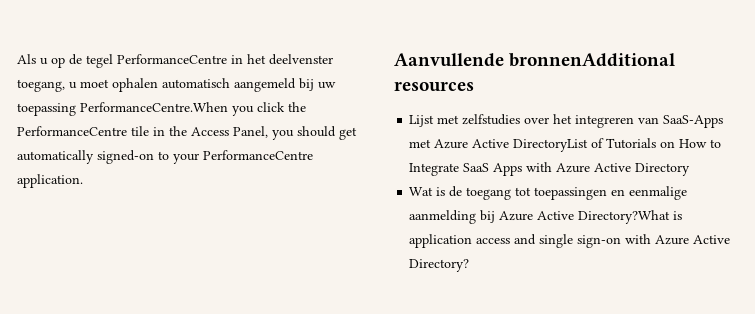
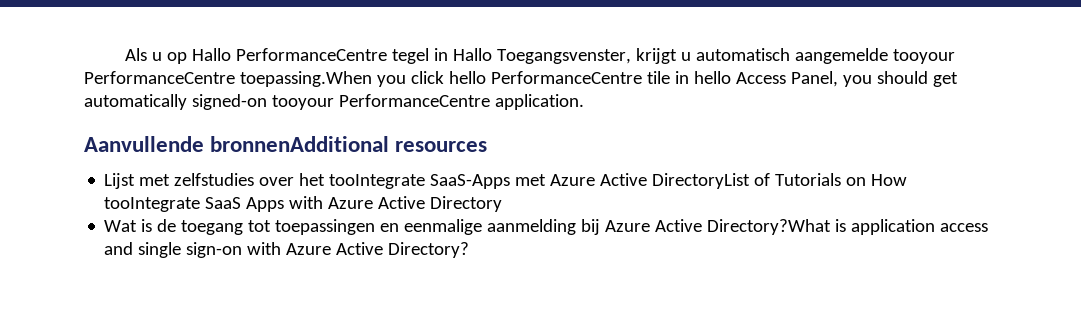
[69,54,333,68] [17,78,336,92] [17,102,228,116] de tegel PerformanceCentre in het deelvenster toegang, u moet ophalen automatisch aangemeld bij uw toepassing PerformanceCentre.When -> [192,48,956,64] [84,71,372,87] Hallo PerformanceCentre tegel in Hallo Toegangsvenster, krijgt u automatisch aangemelde tooyour PerformanceCentre toepassing.When
[288,102,306,112] the -> [448,71,486,84] hello
[169,126,187,136] the -> [693,71,731,84] hello
[158,151,199,164] to your -> [271,95,334,110] tooyour
[575,115,660,128] integreren van -> [329,174,426,189] tooIntegrate
[710,139,722,148] [409,163,460,176] to Integrate -> [104,197,201,212] tooIntegrate

